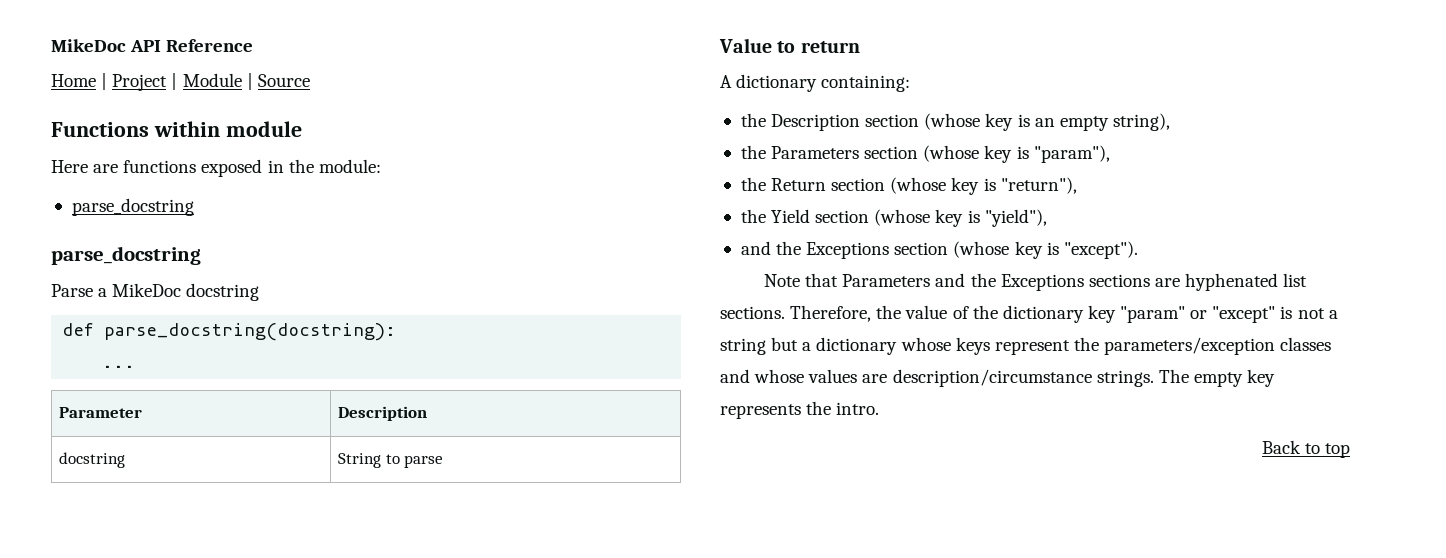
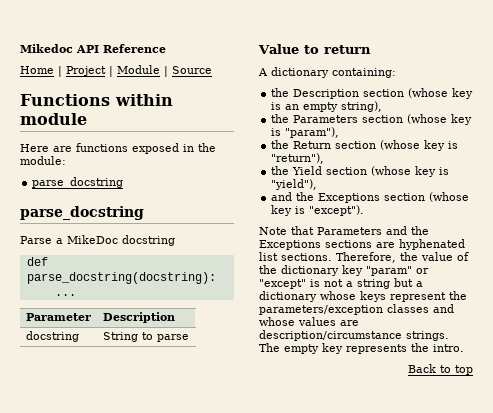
[51,39,126,52] MikeDoc -> [20,44,73,53] Mikedoc

